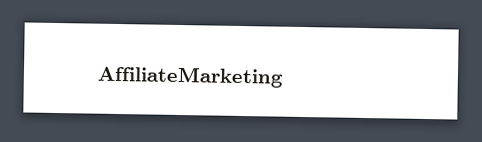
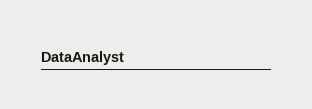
[97,65,284,88] AffiliateMarketing -> [41,51,124,65] DataAnalyst

